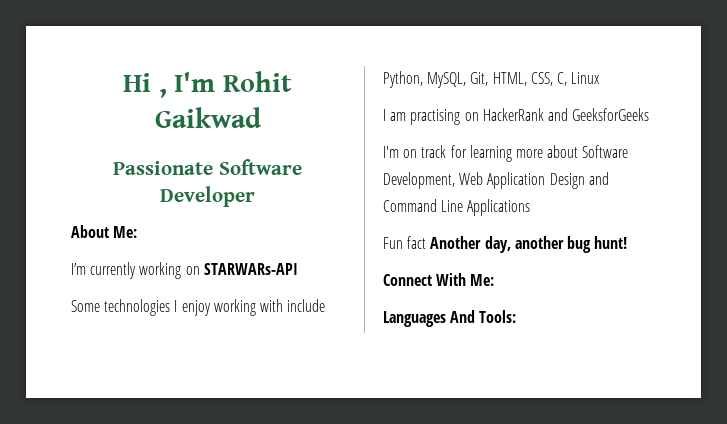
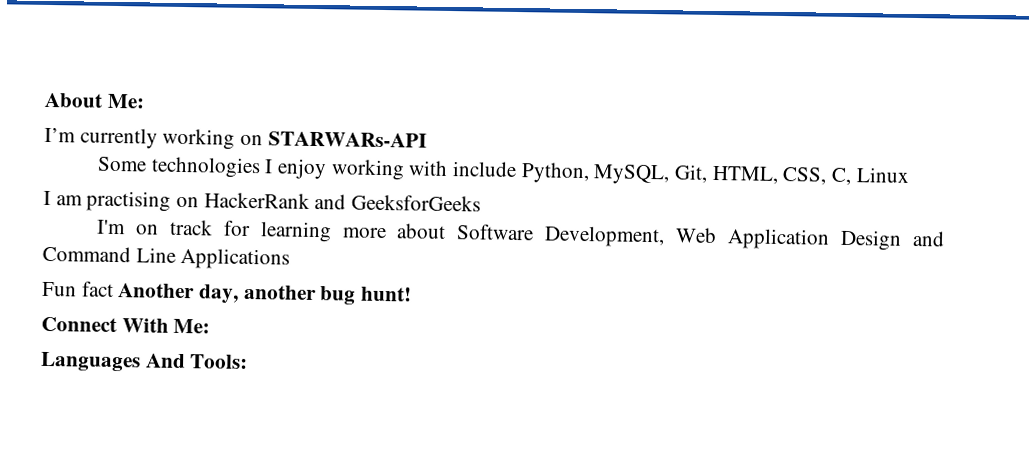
[123,71,292,98] [154,107,262,128] [113,159,302,175] [160,186,255,207] Hi , I'm Rohit Gaikwad // Passionate Software Developer // -> (44, 100) none

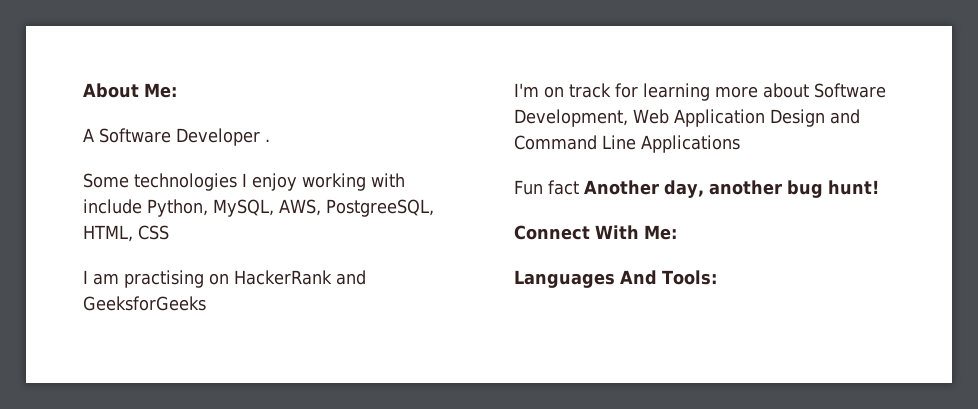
[44,127,427,150] I’m currently working on STARWARs-API -> [83,128,270,146] A Software Developer .
[674,164,910,186] Git, HTML, CSS, C, Linux -> [279,199,434,217] [83,225,169,242] AWS, PostgreeSQL, HTML, CSS

